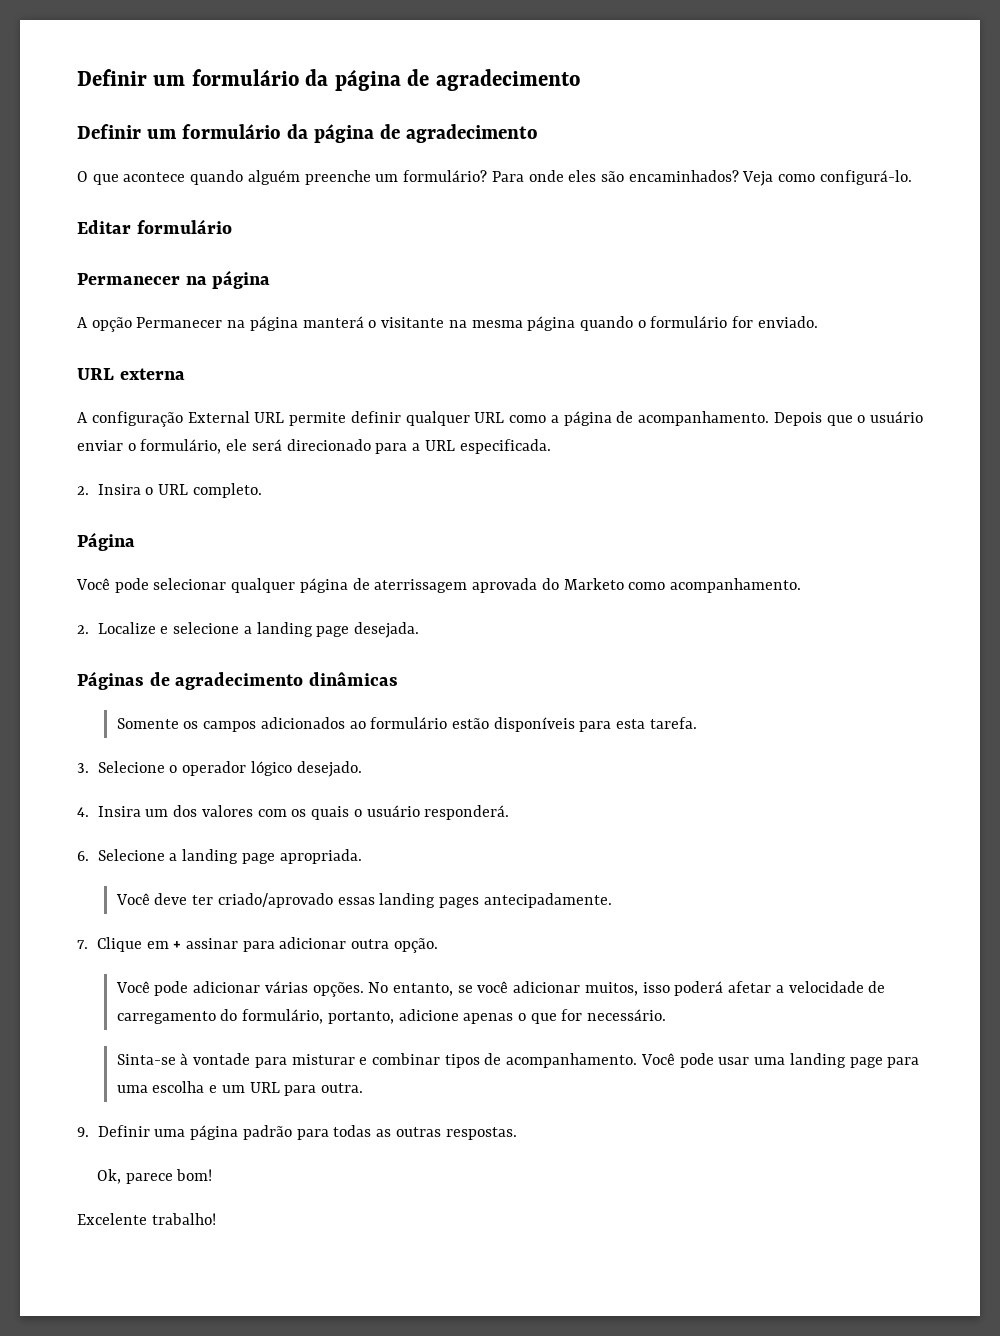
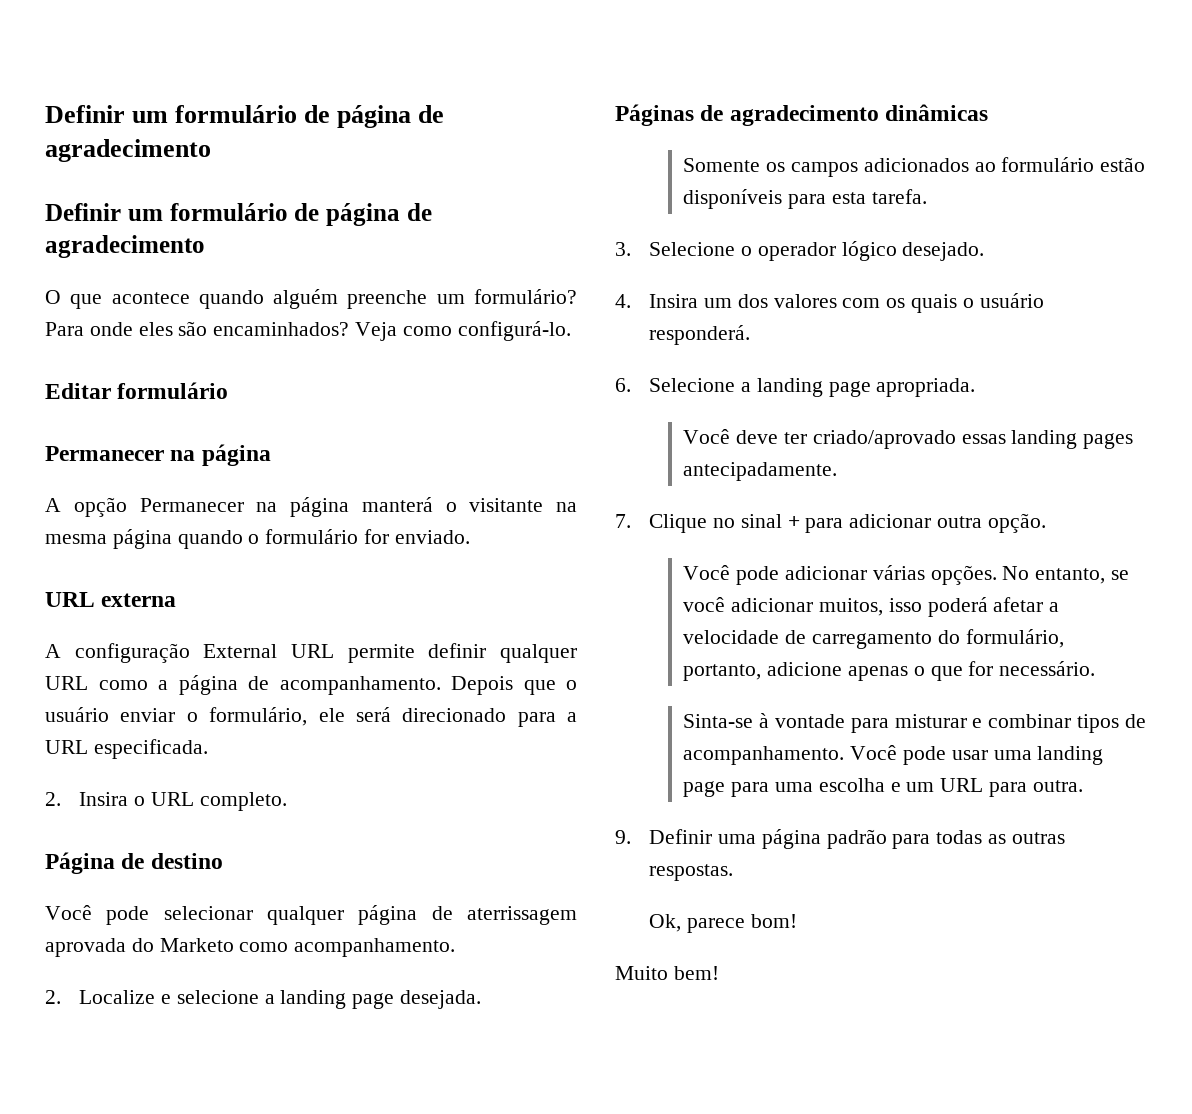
[77,69,329,86] Definir um formulário da -> [45,105,331,123] Definir um formulário de
[286,124,308,139] da -> [294,203,320,221] de
(135, 541) none -> [121,853,223,869] de destino
[146,938,238,949] em + assinar -> [712,514,800,528] no sinal +
[77,1213,216,1225] Excelente trabalho! -> [615,966,719,980] Muito bem!

